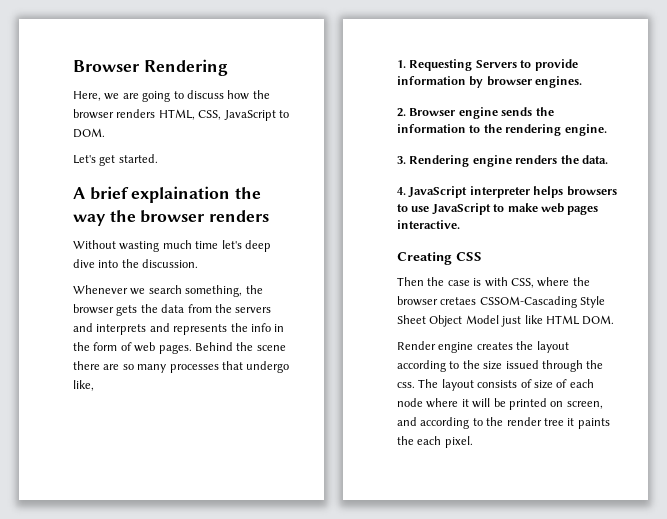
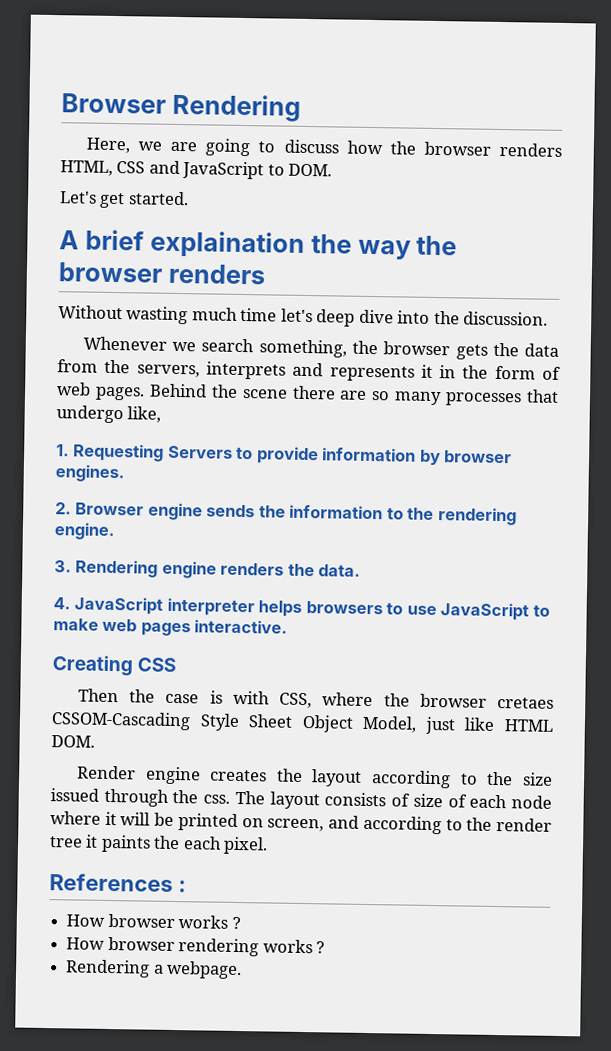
[198,110,222,120] CSS, -> [116,160,180,174] CSS and
[235,307,272,313] [73,323,93,332] servers and -> [136,364,200,378] servers,
[230,323,271,332] the info -> [420,364,433,378] it
[465,315,499,324] Model -> [362,715,418,733] Model,
(473, 442) none -> [49,873,186,893] [66,913,241,930] [66,936,325,957] [65,959,243,980] // References : // How browser works ? // How browser rendering works ? // Rendering a webpage.

